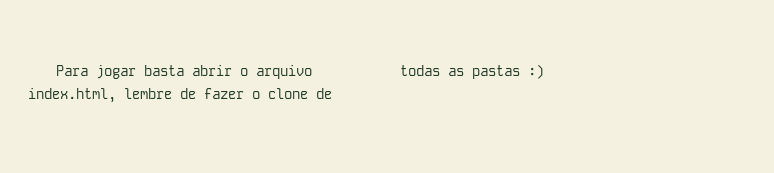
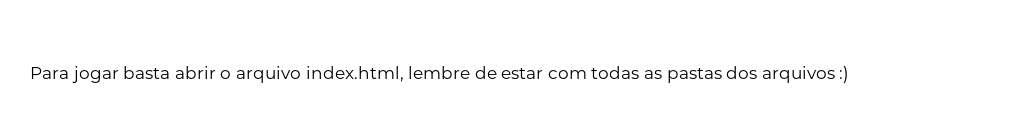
[204,88,332,99] fazer o clone de -> [501,68,587,79] estar com
(520, 72) none -> [726,66,835,83] dos arquivos

